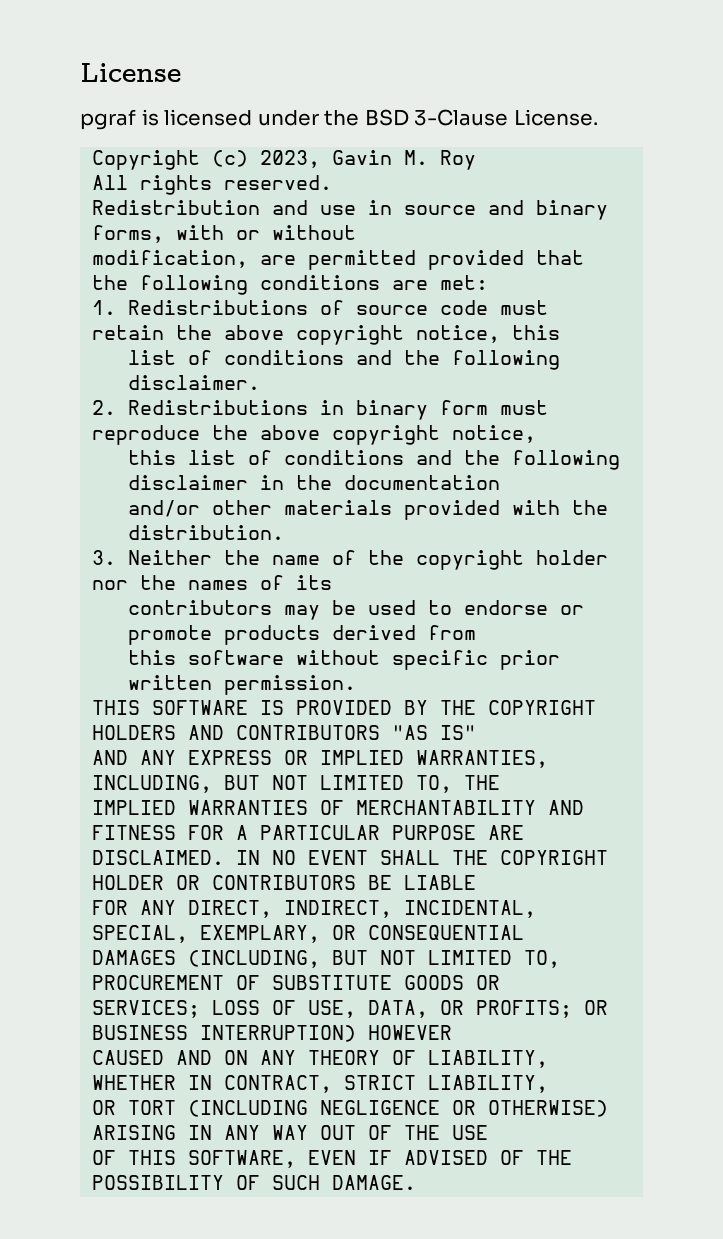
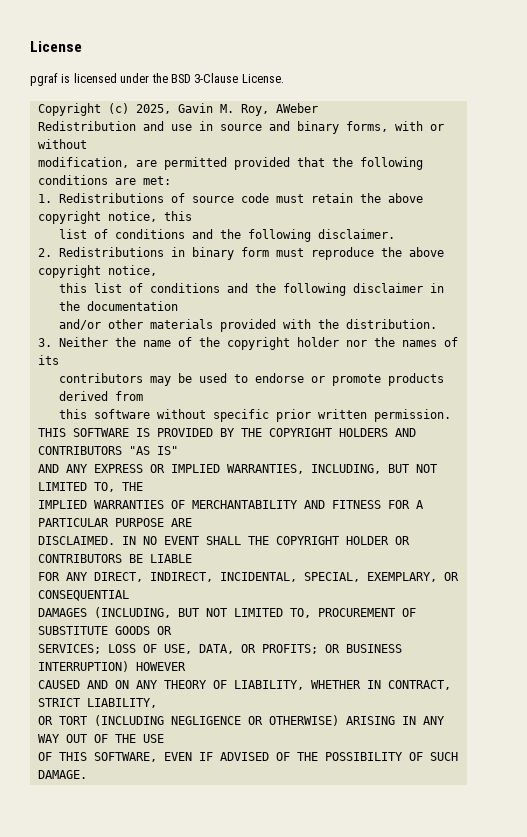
[260,150,321,168] 2023, -> [135,104,171,114] 2025,
[440,150,477,170] [92,175,333,195] Roy // All rights reserved. -> [240,103,318,116] Roy, AWeber

